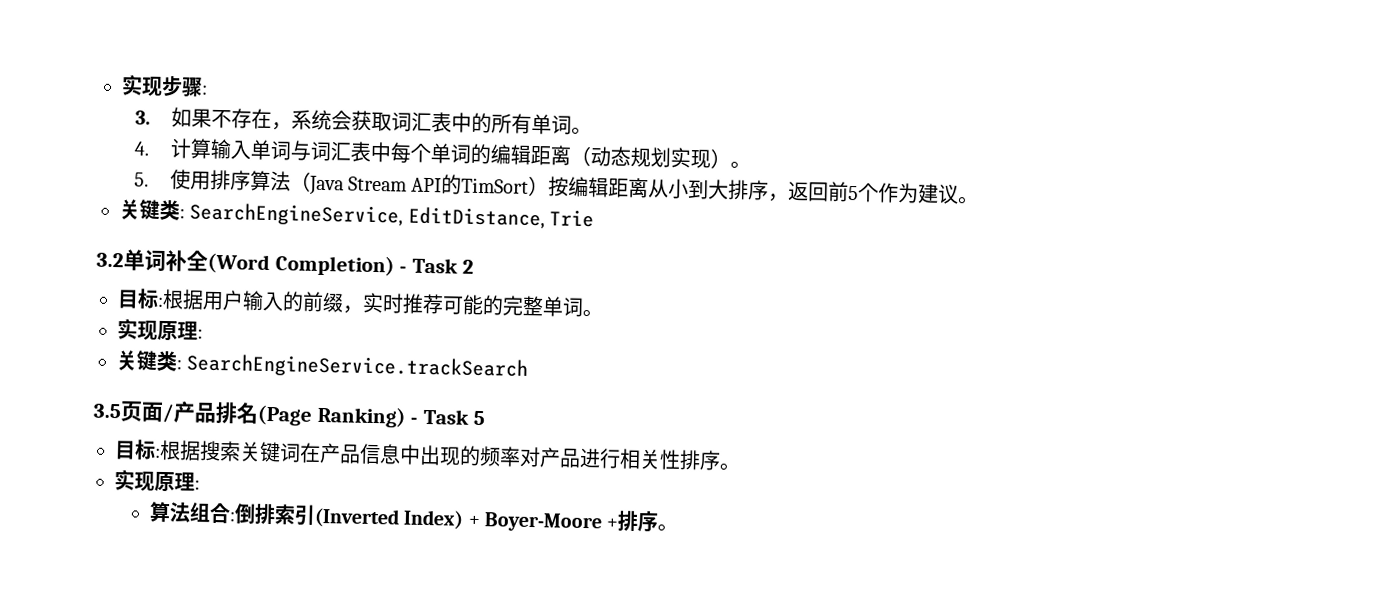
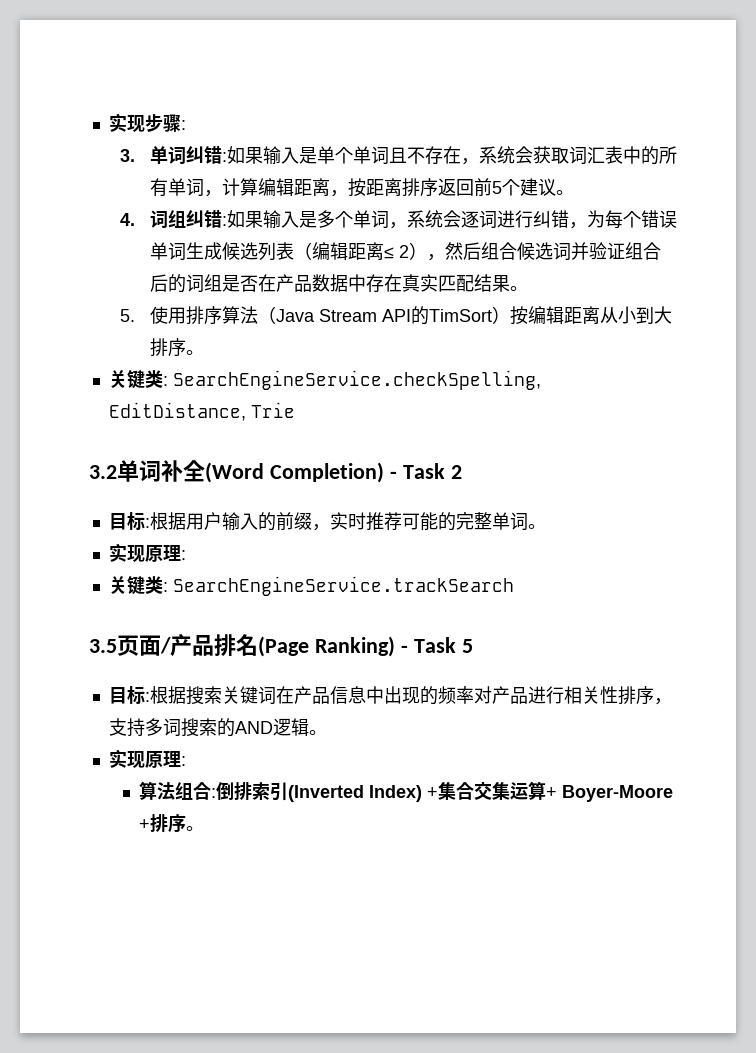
[170,107,212,128] 如果 -> [150,146,408,165] 单词纠错:如果输入是单个单词且
[570,126,592,136] [133,138,731,169] 。 // 4.计算输入单词与词汇表中每个单词的编辑距离（动态规划实现） -> [204,178,575,197] [119,210,678,229] [150,242,662,261] [150,274,511,293] ，计算编辑距离，按距离排序返回前5个建议。 // 4.词组纠错:如果输入是多个单词，系统会逐词进行纠错，为每个错误单词生成候选列表（编辑距离≤ 2），然后组合候选词并验证组合后的词组是否在产品数据中存在真实匹配结果
[767,181,960,205] ，返回前5个作为建议 -> (187, 347) none
[189,202,404,227] SearchEngineService, -> [172,370,541,390] SearchEngineService.checkSpelling,
(721, 460) none -> [653,698,672,705] [108,718,309,737] ，支持多词搜索的AND逻辑
(480, 521) none -> [438,781,558,800] 集合交集运算+

